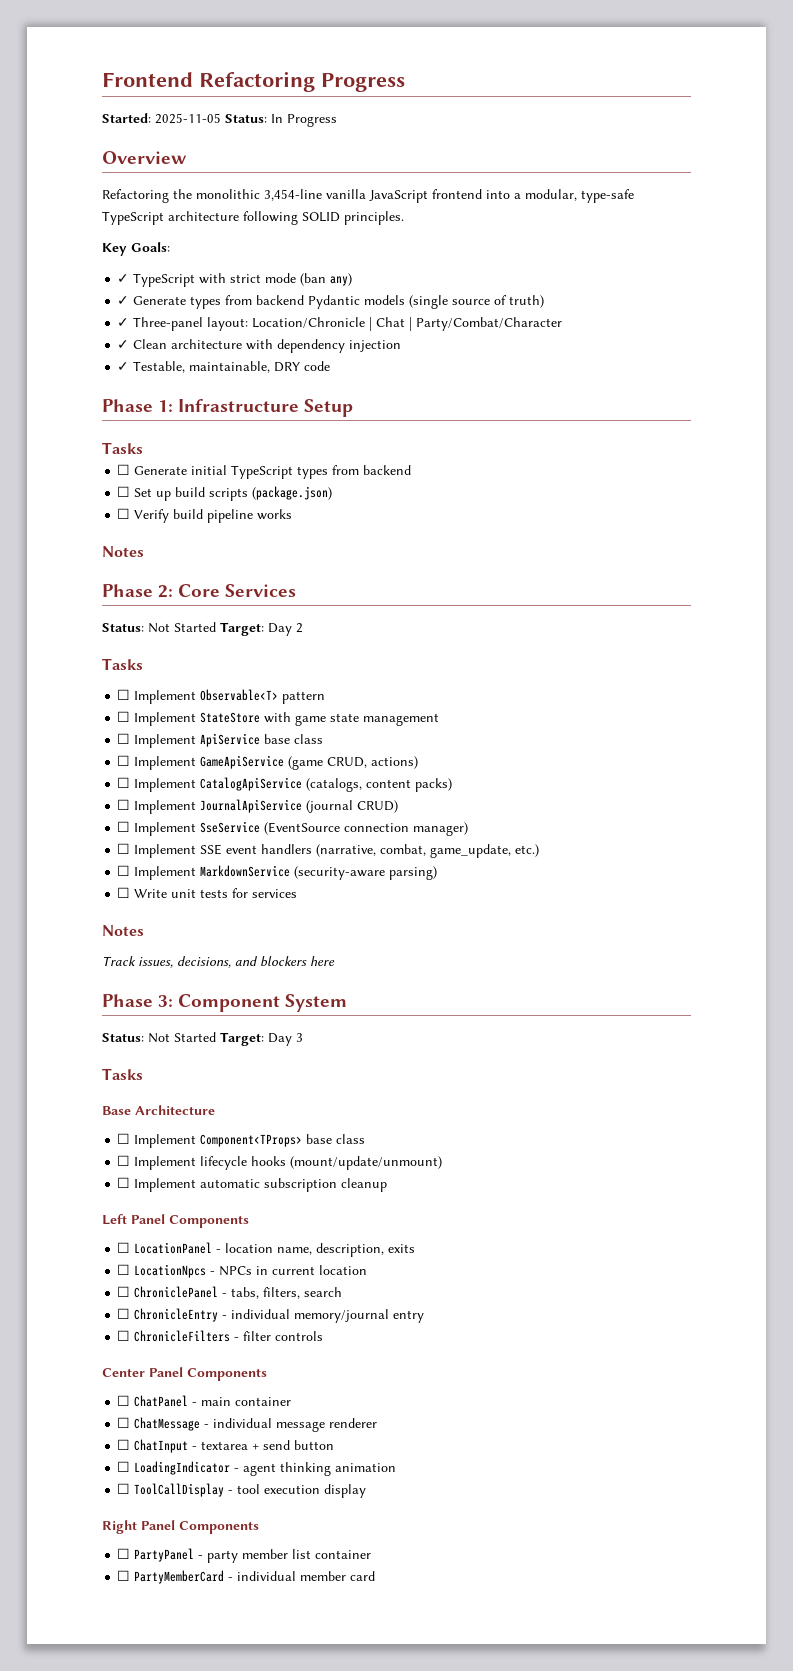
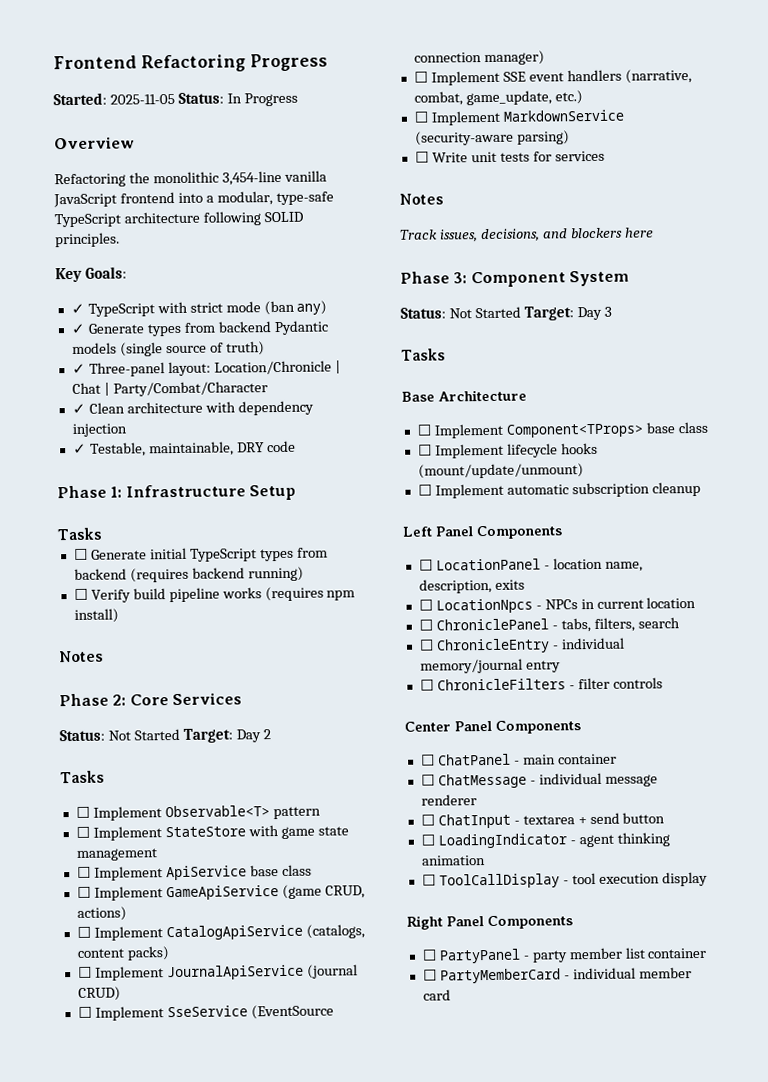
[117,486,333,501] // ☐ Set up build scripts (package.json) -> [129,566,304,583] (requires backend running)
(293, 514) none -> [264,586,356,602] [73,608,119,623] (requires npm install)

